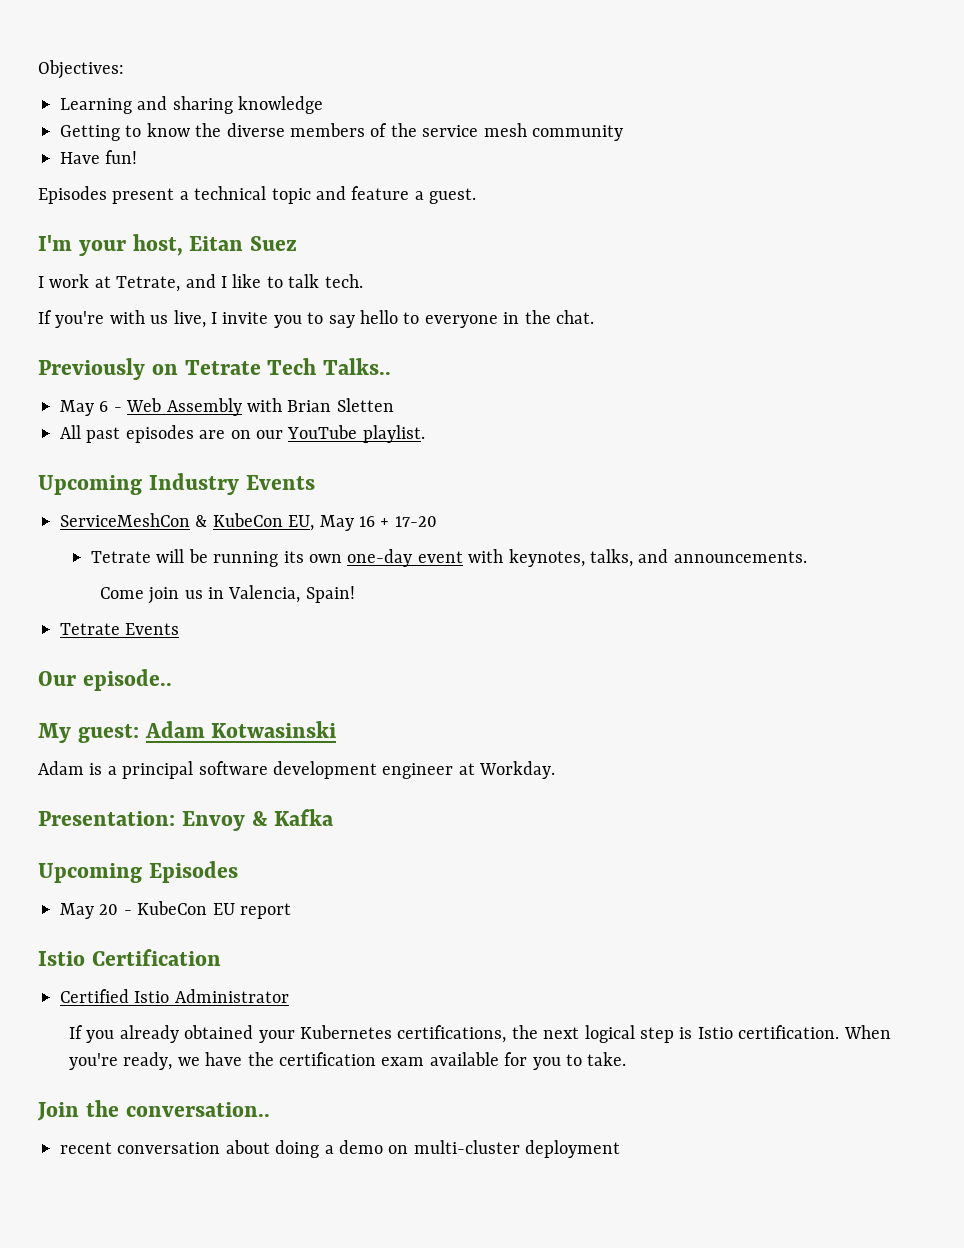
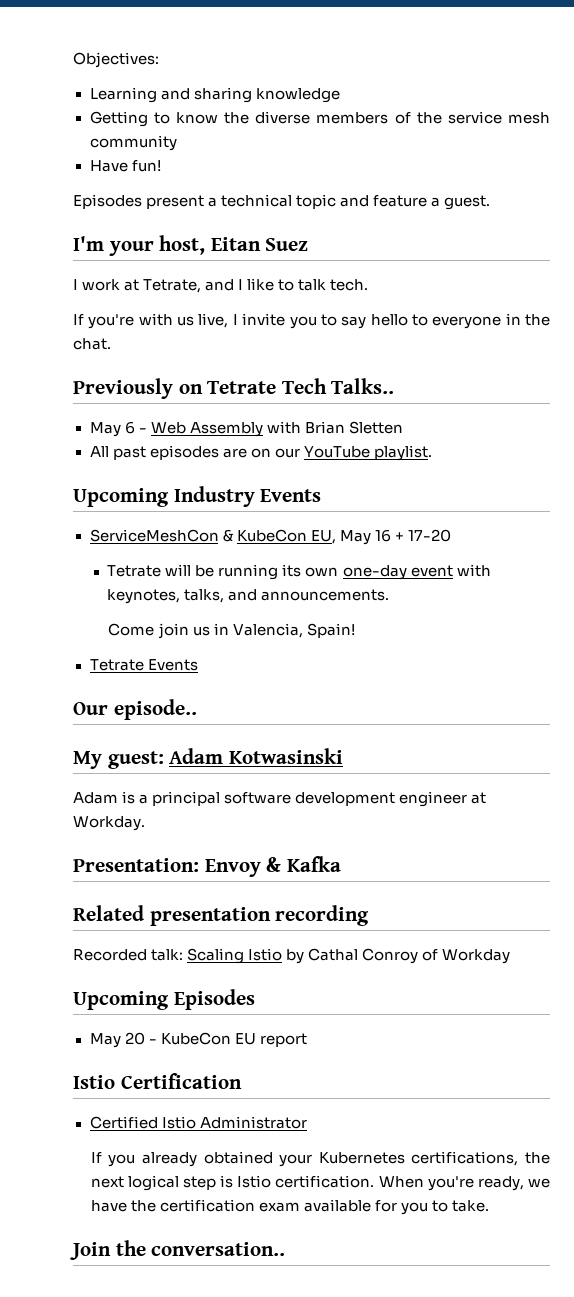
(335, 817) none -> [73,905,370,926] [73,948,511,964] // Related presentation recording // Recorded talk: Scaling Istio by Cathal Conroy of Workday
[60,1140,621,1158] // recent conversation about doing a demo on multi-cluster deployment -> (286, 1249) none

